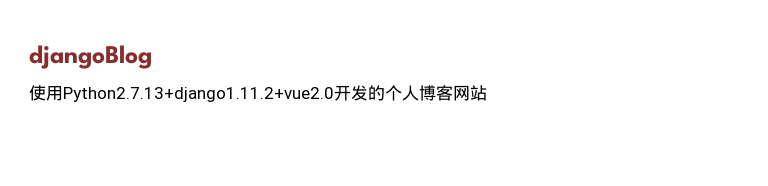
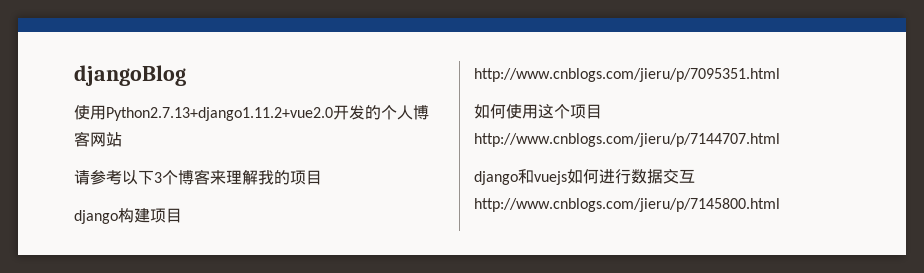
(487, 93) none -> [74,169,322,185] [74,208,182,224] [474,68,780,82] [474,104,602,119] [474,133,780,147] [474,169,695,185] [474,198,780,212] // 请参考以下3个博客来理解我的项目 // django构建项目http://www.cnblogs.com/jieru/p/7095351.html // 如何使用这个项目http://www.cnblogs.com/jieru/p/7144707.html // django和vuejs如何进行数据交互http://www.cnblogs.com/jieru/p/7145800.html

